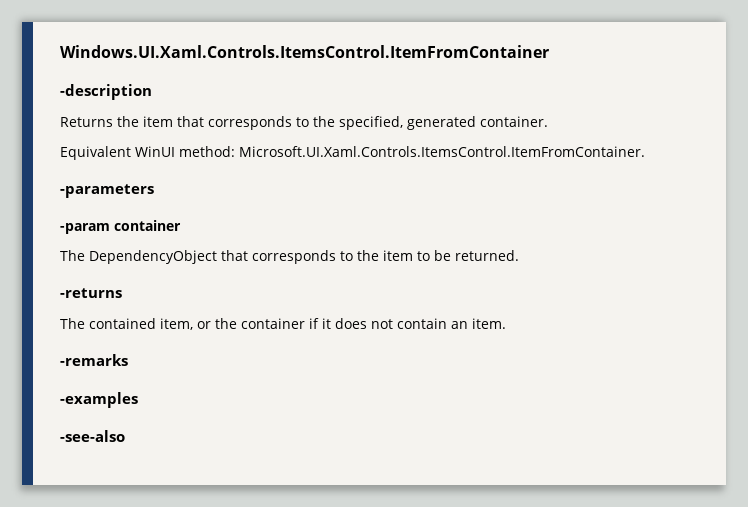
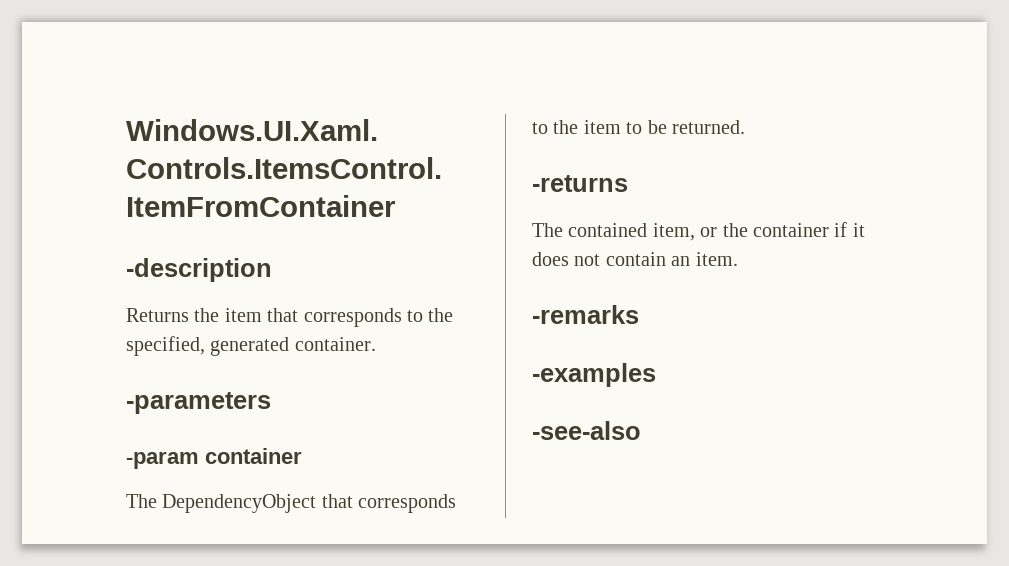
[60,146,645,160] // Equivalent WinUI method: Microsoft.UI.Xaml.Controls.ItemsControl.ItemFromContainer. -> (376, 344) none

